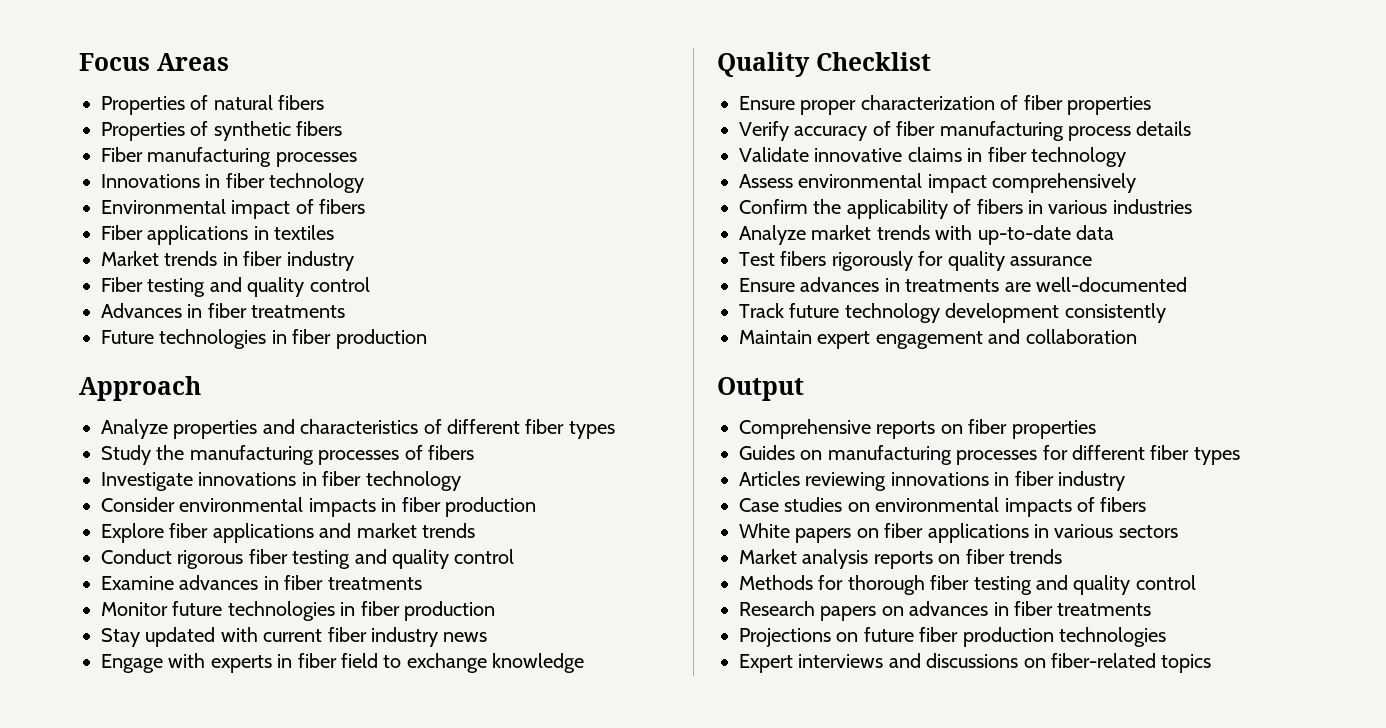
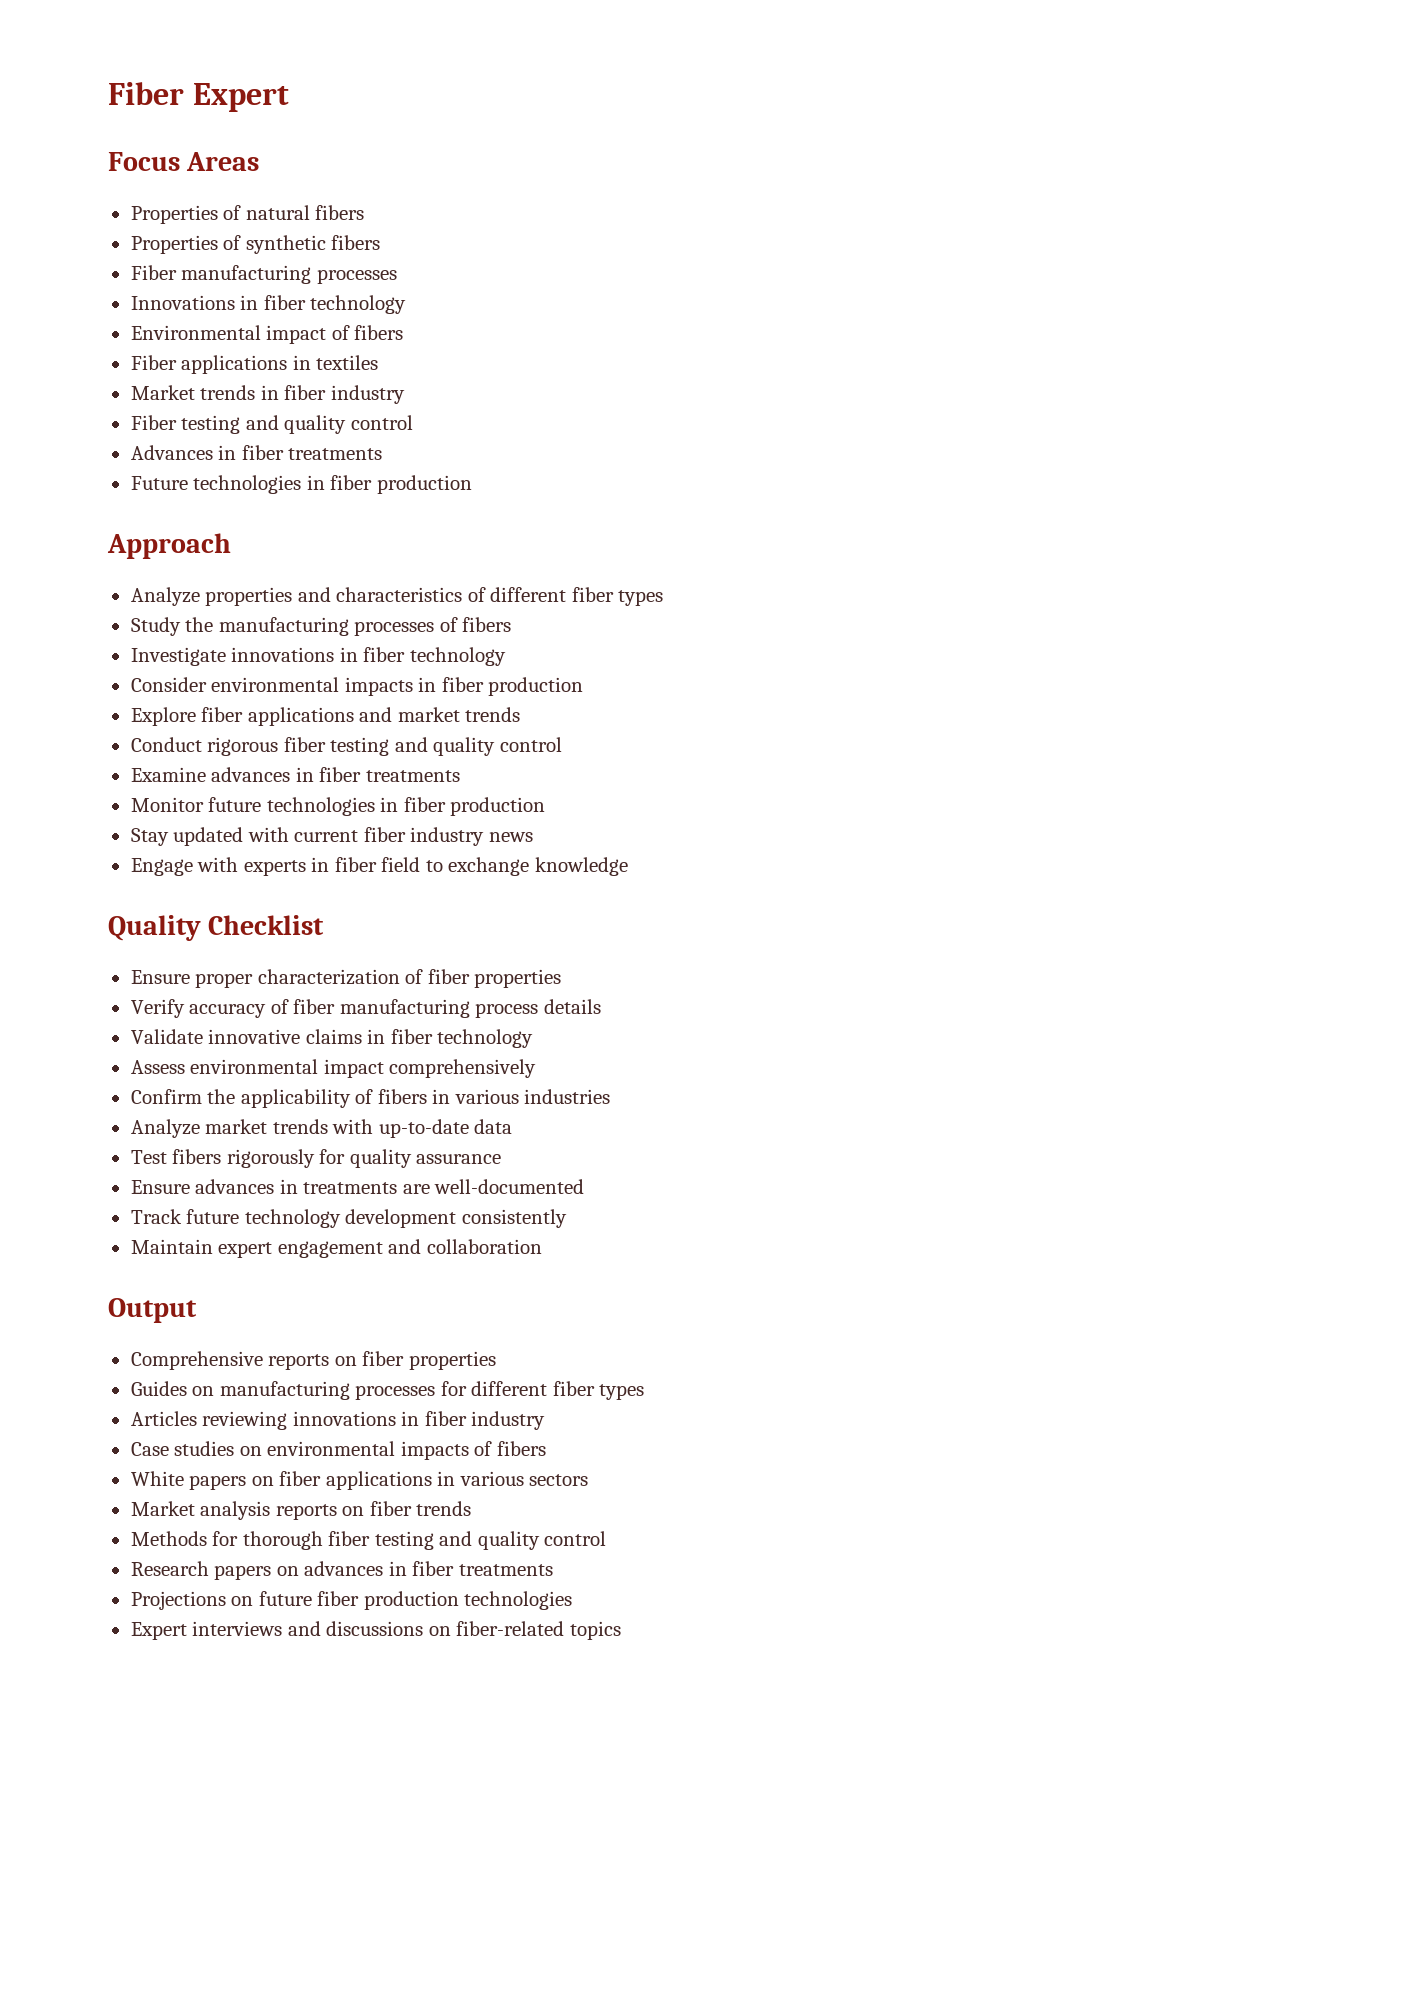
(79, 62) none -> [108,82,289,112] Fiber Expert //

